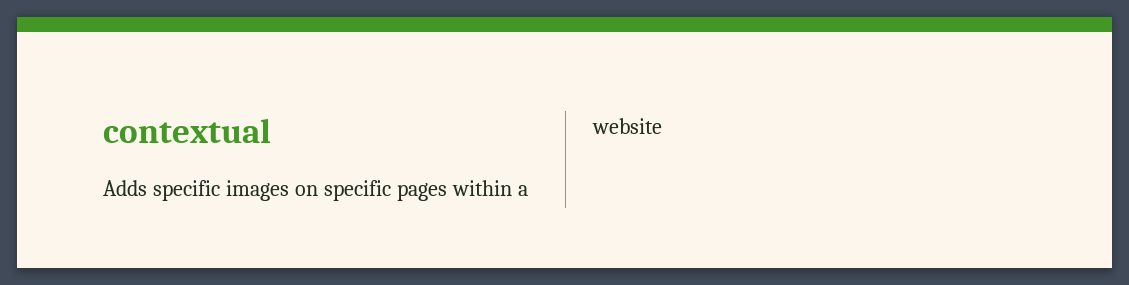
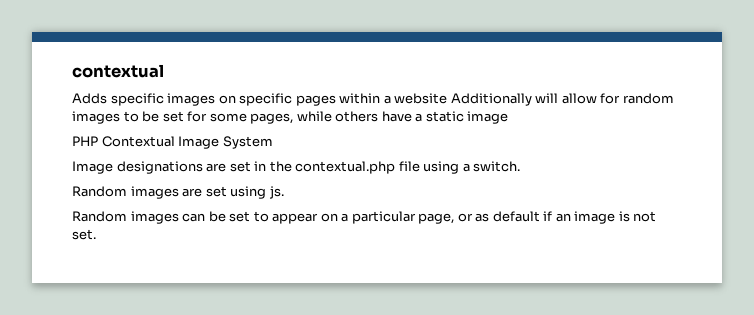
(662, 126) none -> [450,93,674,106] [72,111,509,124] [72,136,273,149] [72,161,521,174] [72,186,284,199] [72,211,657,224] [72,229,96,240] Additionally will allow for random images to be set for some pages, while others have a static image // PHP Contextual Image System // Image designations are set in the contextual.php file using a switch. // Random images are set using js. // Random images can be set to appear on a particular page, or as default if an image is not set.

